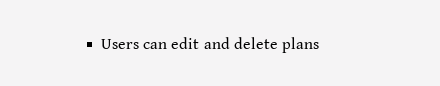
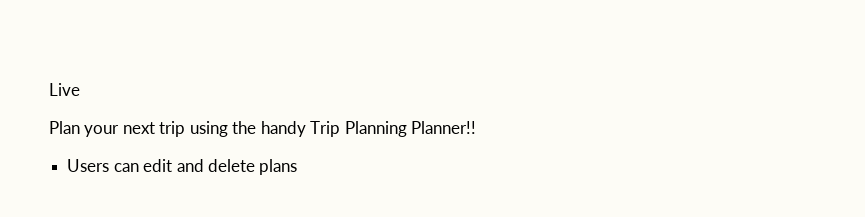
(101, 44) none -> [49,83,80,96] [49,121,477,137] Live // Plan your next trip using the handy Trip Planning Planner!! //

